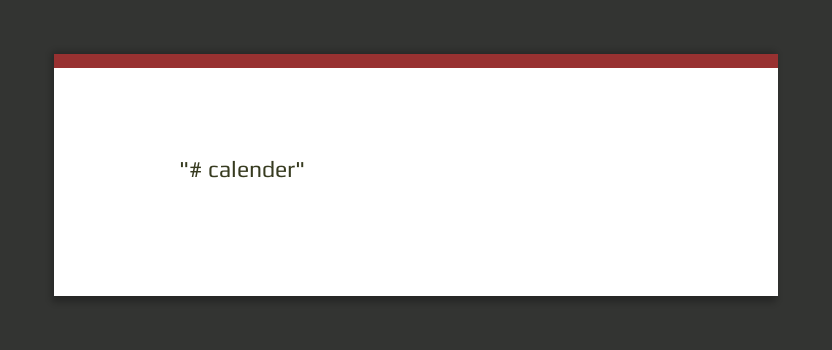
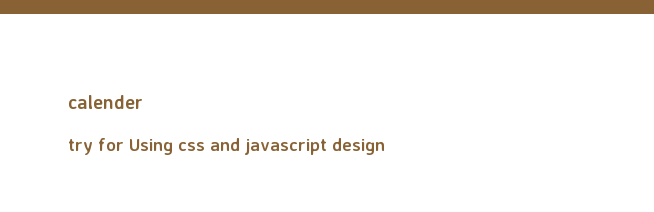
[179,160,306,178] "# calender" -> [68,95,143,109] [68,138,385,155] calender // try for Using css and javascript design

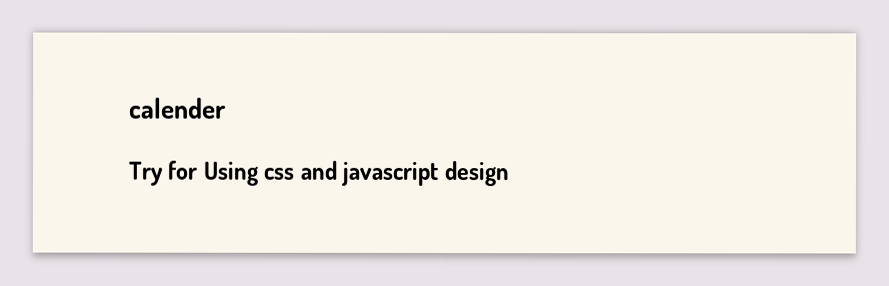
[68,139,93,155] try -> [128,161,163,186] Try

